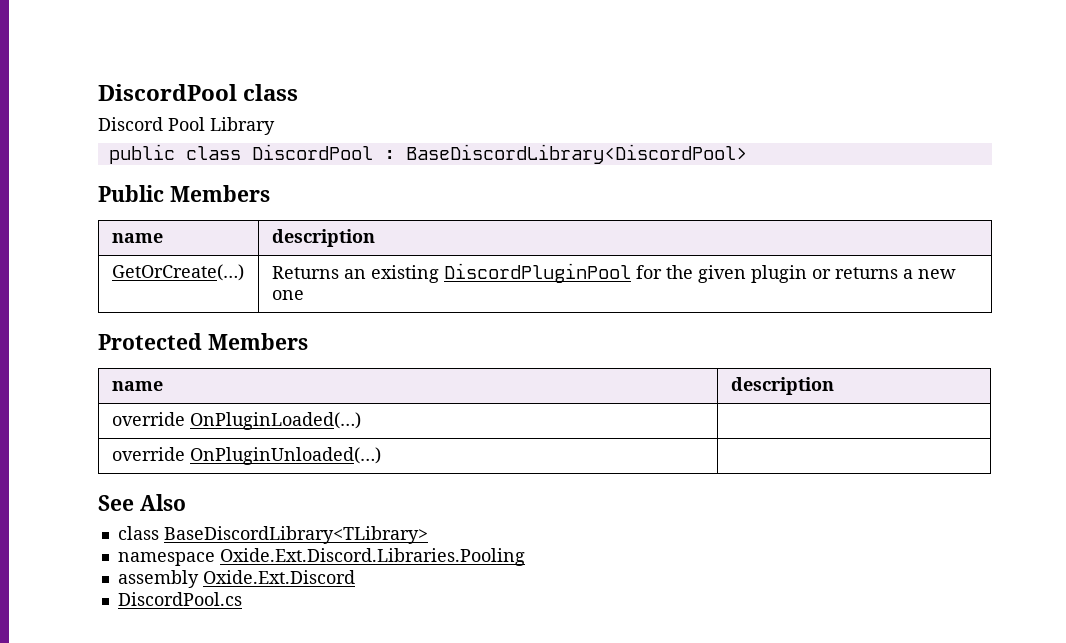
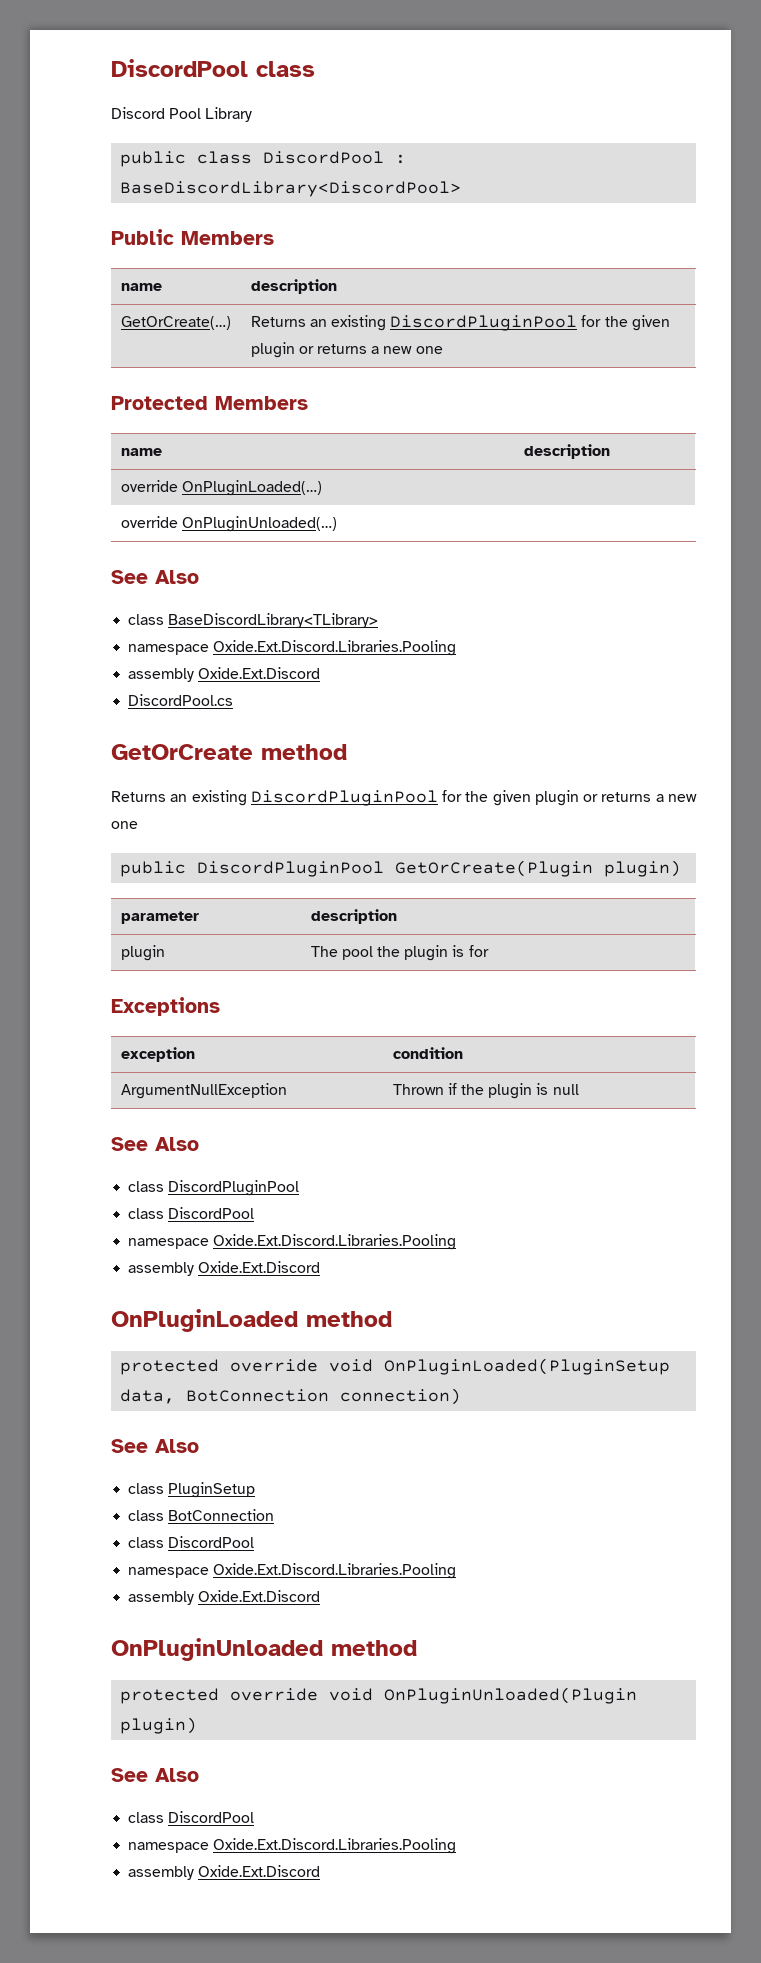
(242, 599) none -> [111,744,347,760] [111,790,697,806] [111,821,138,829] [120,860,682,877] [120,911,199,924] [310,909,397,924] [120,945,165,961] [310,945,489,961] [111,997,220,1016] [120,1047,195,1062] [392,1047,463,1059] [120,1083,287,1099] [392,1083,579,1099] [111,1137,199,1151] [128,1180,300,1196] [128,1207,255,1219] [128,1234,457,1250] [128,1261,321,1276] [111,1309,392,1332] [120,1358,671,1375] [120,1388,462,1405] [111,1439,199,1453] [128,1482,256,1498] [128,1509,275,1521] [128,1536,255,1548] [128,1563,457,1579] [128,1590,321,1605] [111,1638,417,1661] [120,1687,638,1704] [120,1717,198,1734] [111,1768,199,1782] [128,1811,255,1823] [128,1838,457,1854] [128,1865,321,1880] // GetOrCreate method // Returns an existing DiscordPluginPool for the given plugin or returns a new one // public DiscordPluginPool GetOrCreate(Plugin plugin) // parameter | description // plugin | The pool the plugin is for // Exceptions // exception | condition // ArgumentNullException | Thrown if the plugin is null // See Also // class DiscordPluginPool // class DiscordPool // namespace Oxide.Ext.Discord.Libraries.Pooling // assembly Oxide.Ext.Discord // OnPluginLoaded method // protected override void OnPluginLoaded(PluginSetup data, BotConnection connection) // See Also // class PluginSetup // class BotConnection // class DiscordPool // namespace Oxide.Ext.Discord.Libraries.Pooling // assembly Oxide.Ext.Discord // OnPluginUnloaded method // protected override void OnPluginUnloaded(Plugin plugin) // See Also // class DiscordPool // namespace Oxide.Ext.Discord.Libraries.Pooling // assembly Oxide.Ext.Discord

